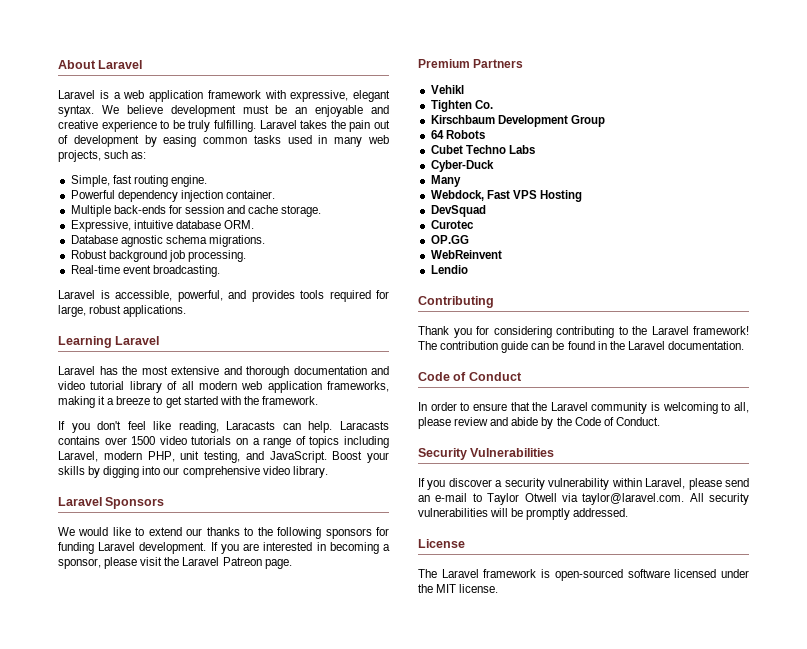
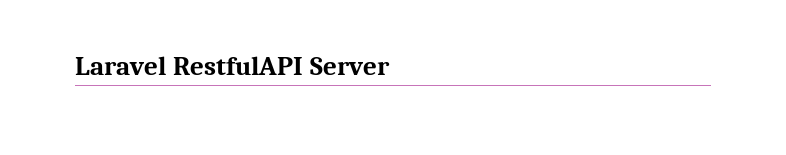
[58,60,143,69] [58,90,390,102] [58,105,389,117] [58,120,390,132] [58,135,389,147] [58,150,147,162] [70,175,207,187] [70,190,275,202] [70,205,322,217] [70,220,254,232] [70,235,265,247] [70,250,246,262] [70,265,220,277] [58,290,389,302] [58,305,187,317] [58,336,160,348] [58,366,389,378] [58,381,389,393] [58,396,318,408] [58,421,389,433] [58,436,389,448] [58,451,389,463] [58,466,328,478] [58,497,165,509] [58,527,389,539] [58,542,391,554] [58,557,292,569] [418,59,524,68] [430,85,464,94] [430,100,493,112] [430,115,605,127] [430,130,485,139] [430,145,535,154] [430,160,494,172] [430,175,461,187] [430,190,582,202] [430,205,486,217] [430,220,474,229] [430,235,469,244] [430,250,502,259] [430,265,468,274] [418,296,494,308] [418,326,749,338] [418,341,744,353] [418,372,522,381] [418,402,749,414] [418,417,660,429] [418,448,555,460] [418,478,749,490] [418,493,749,505] [418,508,629,520] [418,539,465,548] [418,569,749,581] [418,584,499,593] About Laravel // Laravel is a web application framework with expressive, elegant syntax. We believe development must be an enjoyable and creative experience to be truly fulfilling. Laravel takes the pain out of development by easing common tasks used in many web projects, such as: // Simple, fast routing engine. // Powerful dependency injection container. // Multiple back-ends for session and cache storage. // Expressive, intuitive database ORM. // Database agnostic schema migrations. // Robust background job processing. // Real-time event broadcasting. // Laravel is accessible, powerful, and provides tools required for large, robust applications. // Learning Laravel // Laravel has the most extensive and thorough documentation and video tutorial library of all modern web application frameworks, making it a breeze to get started with the framework. // If you don't feel like reading, Laracasts can help. Laracasts contains over 1500 video tutorials on a range of topics including Laravel, modern PHP, unit testing, and JavaScript. Boost your skills by digging into our comprehensive video library. // Laravel Sponsors // We would like to extend our thanks to the following sponsors for funding Laravel development. If you are interested in becoming a sponsor, please visit the Laravel Patreon page. // Premium Partners // Vehikl // Tighten Co. // Kirschbaum Development Group // 64 Robots // Cubet Techno Labs // Cyber-Duck // Many // Webdock, Fast VPS Hosting // DevSquad // Curotec // OP.GG // WebReinvent // Lendio // Contributing // Thank you for considering contributing to the Laravel framework! The contribution guide can be found in the Laravel documentation. // Code of Conduct // In order to ensure that the Laravel community is welcoming to all, please review and abide by the Code of Conduct. // Security Vulnerabilities // If you discover a security vulnerability within Laravel, please send an e-mail to Taylor Otwell via taylor@laravel.com. All security vulnerabilities will be promptly addressed. // License // The Laravel framework is open-sourced software licensed under the MIT license. -> [75,56,391,75] Laravel RestfulAPI Server

